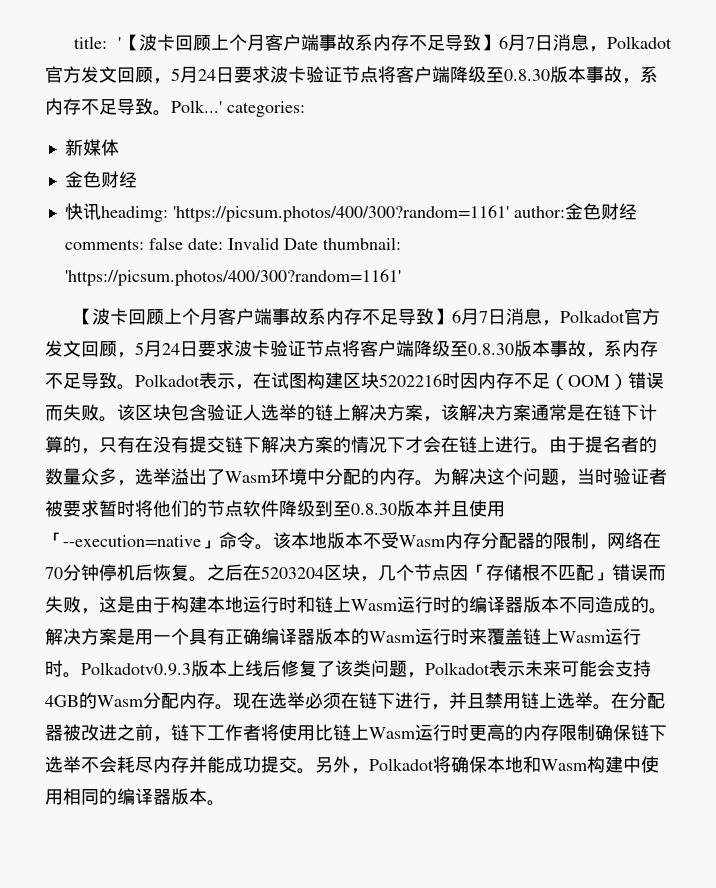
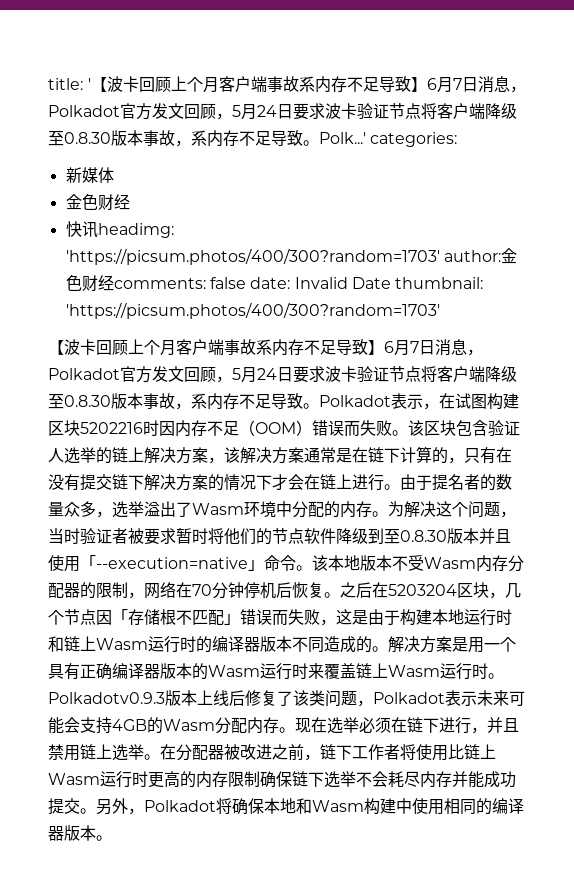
[172,205,509,222] 'https://picsum.photos/400/300?random=1161' -> [65,248,440,265] 'https://picsum.photos/400/300?random=1703'
[64,269,401,286] 'https://picsum.photos/400/300?random=1161' -> [65,302,440,319] 'https://picsum.photos/400/300?random=1703'

